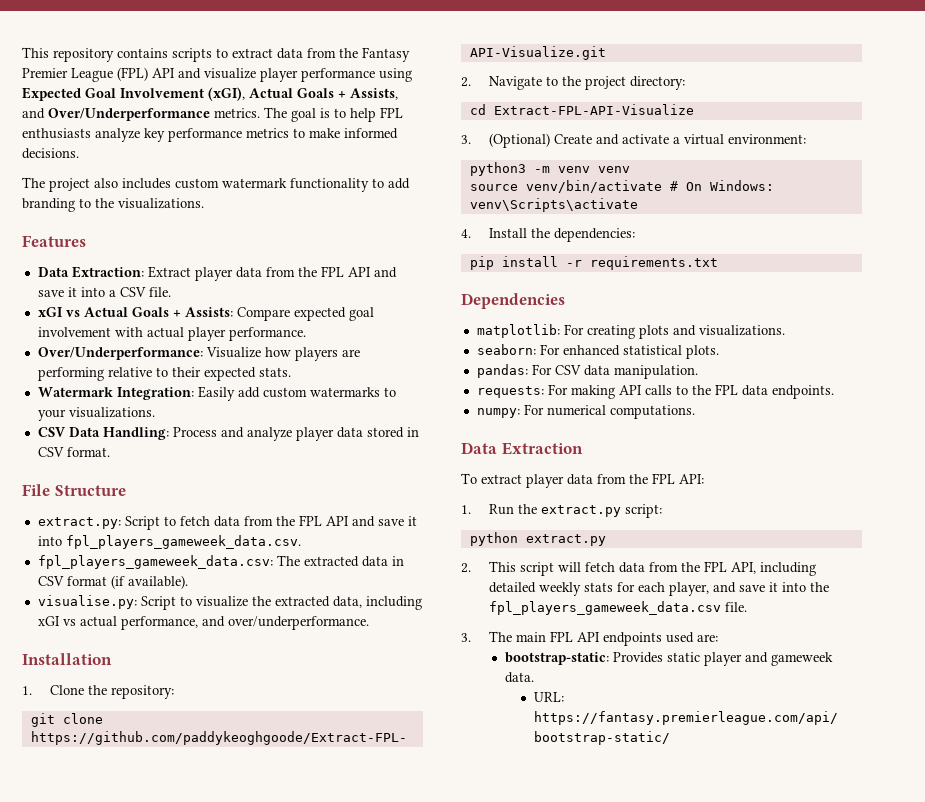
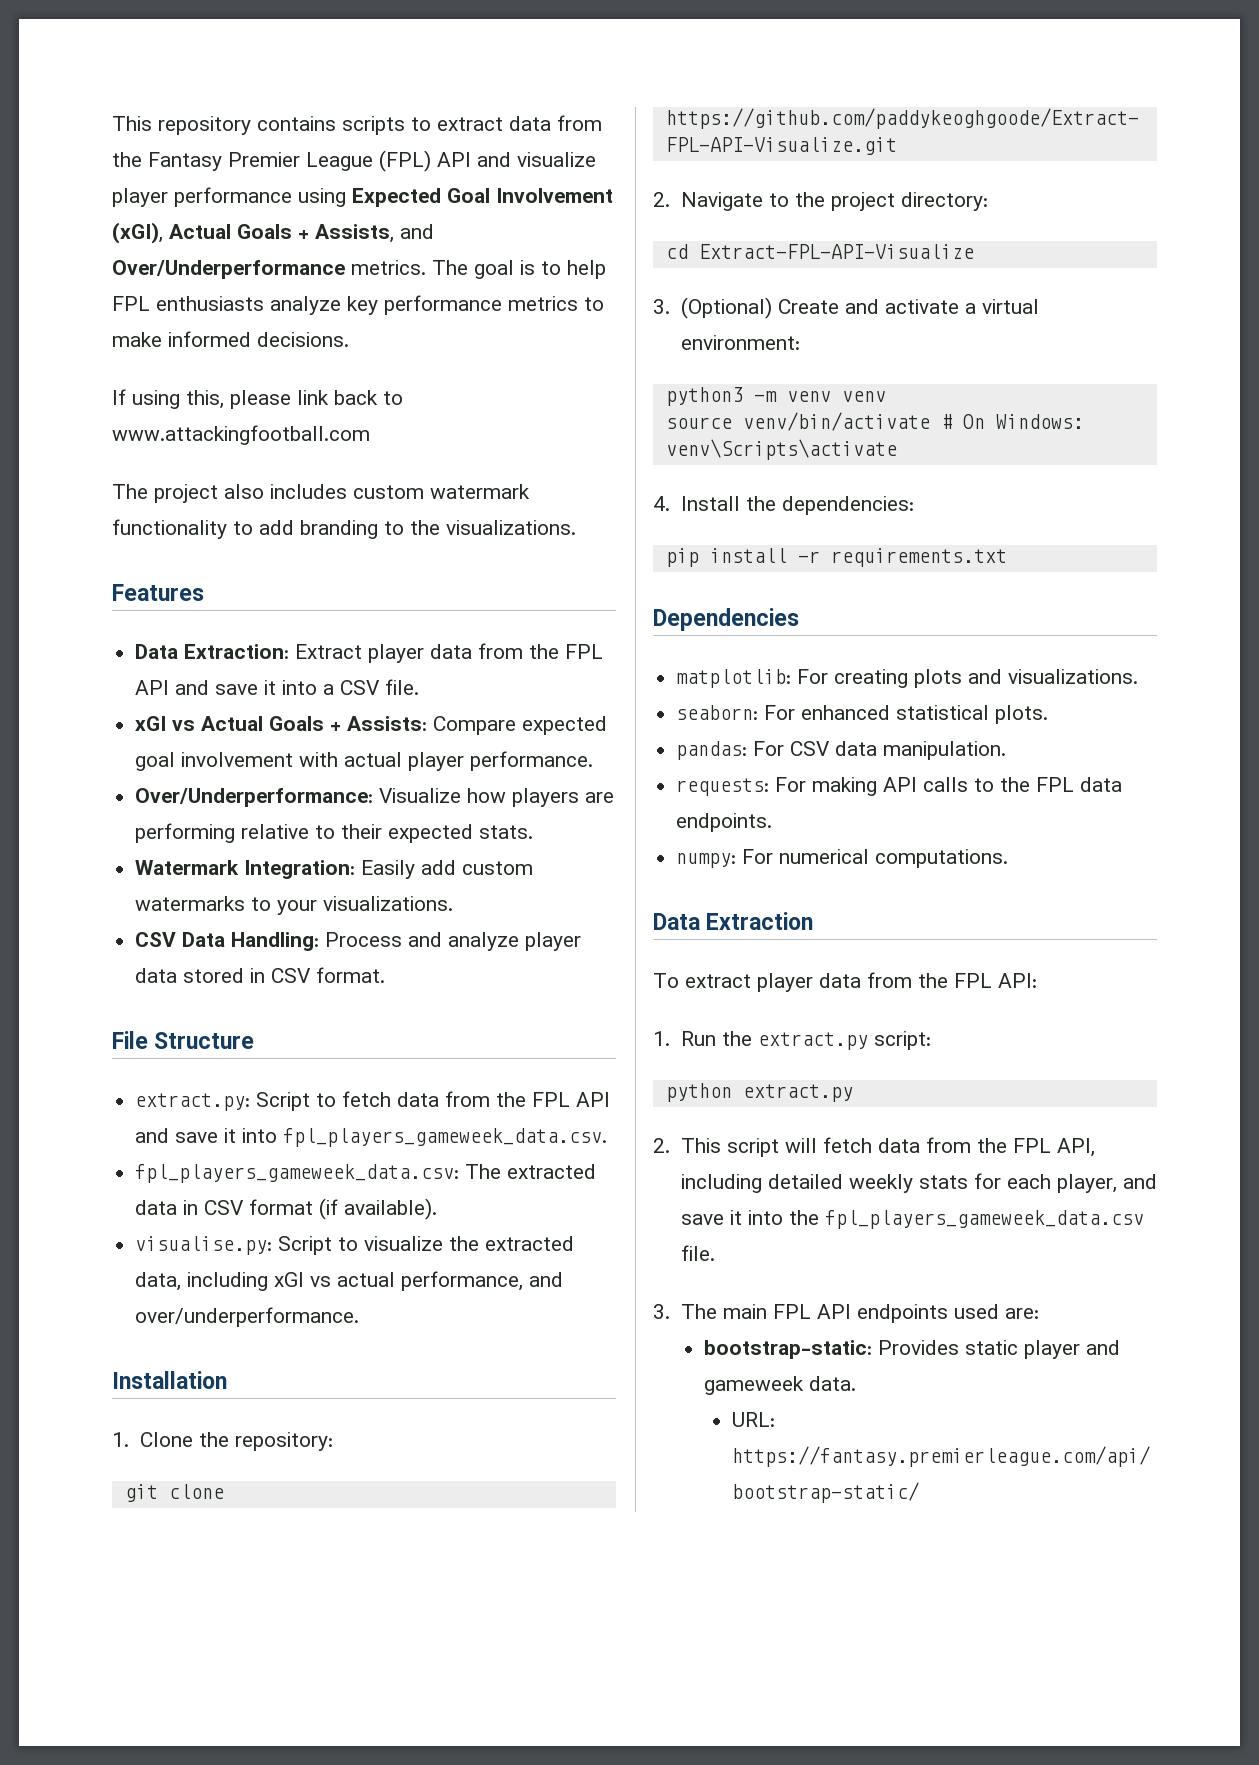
(79, 153) none -> [112,389,403,409] [112,425,370,445] // If using this, please link back to www.attackingfootball.com

